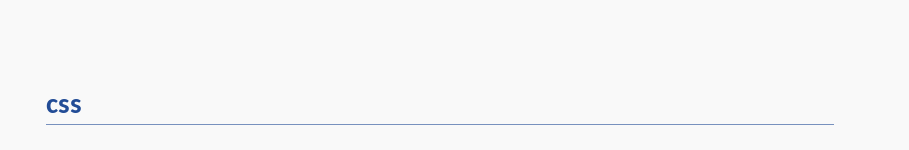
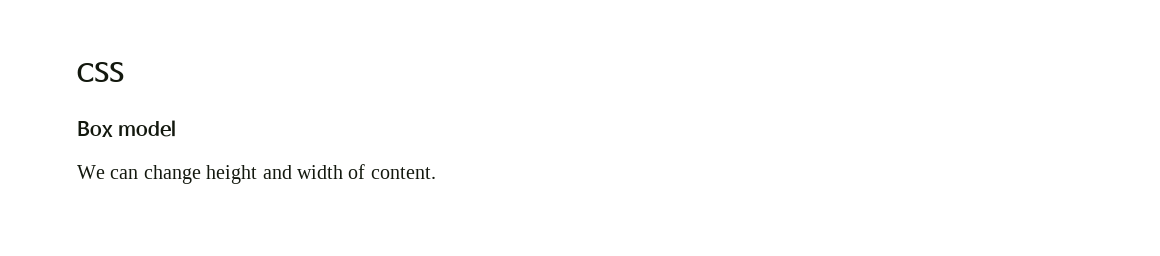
[46,99,82,113] css -> [77,62,124,82] [77,120,177,137] [77,164,436,184] CSS // Box model // We can change height and width of content.

